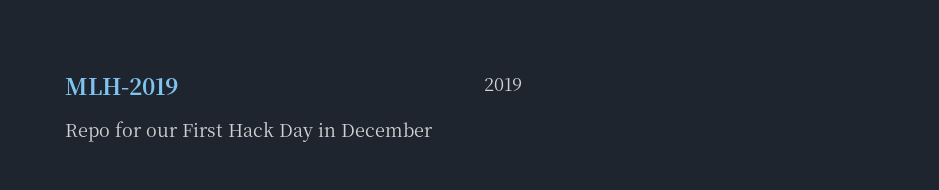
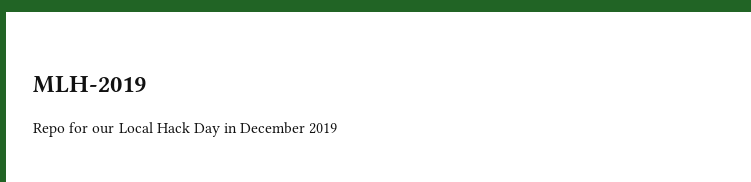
[182,122,223,137] First -> [118,122,153,133] Local

